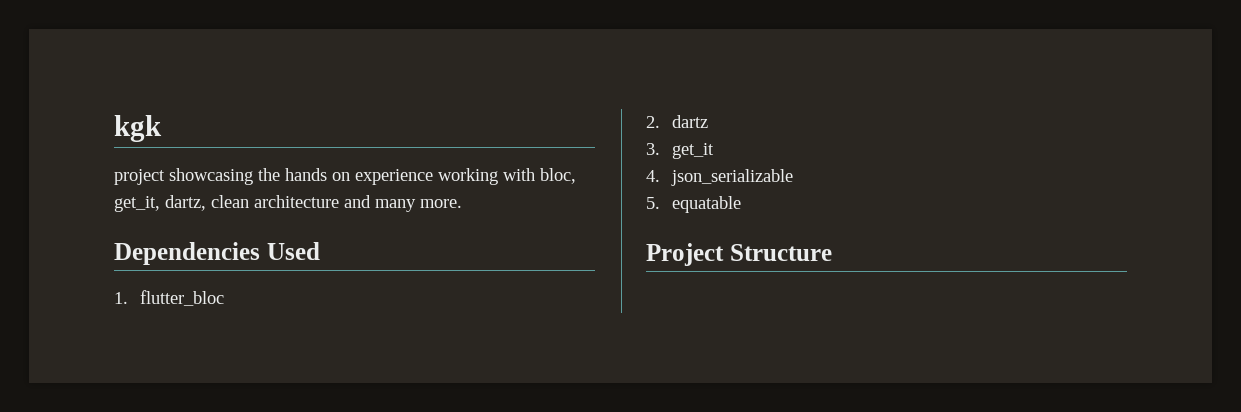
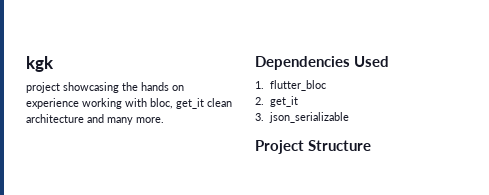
[114,195,206,212] get_it, dartz, -> [176,98,204,109] get_it
[672,115,709,128] [646,143,660,155] dartz // 3. -> (264, 101) none
[646,170,660,182] 4. -> [255,113,264,121] 3.
[646,196,742,213] // 5. equatable -> (349, 117) none

